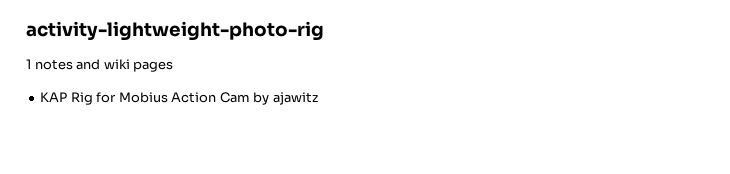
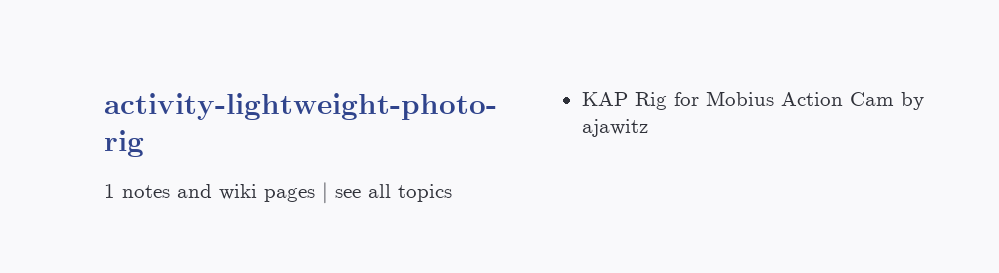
(174, 66) none -> [322,182,452,204] | see all topics

